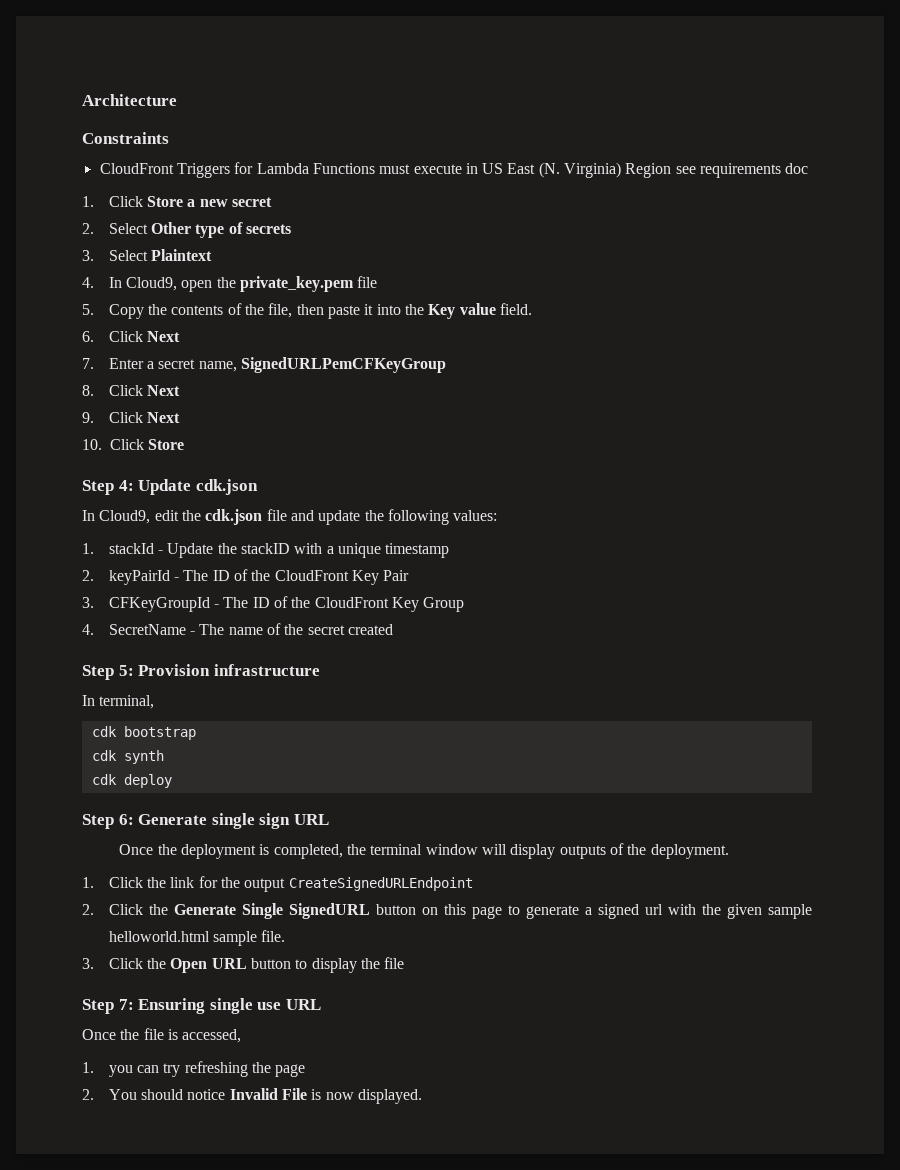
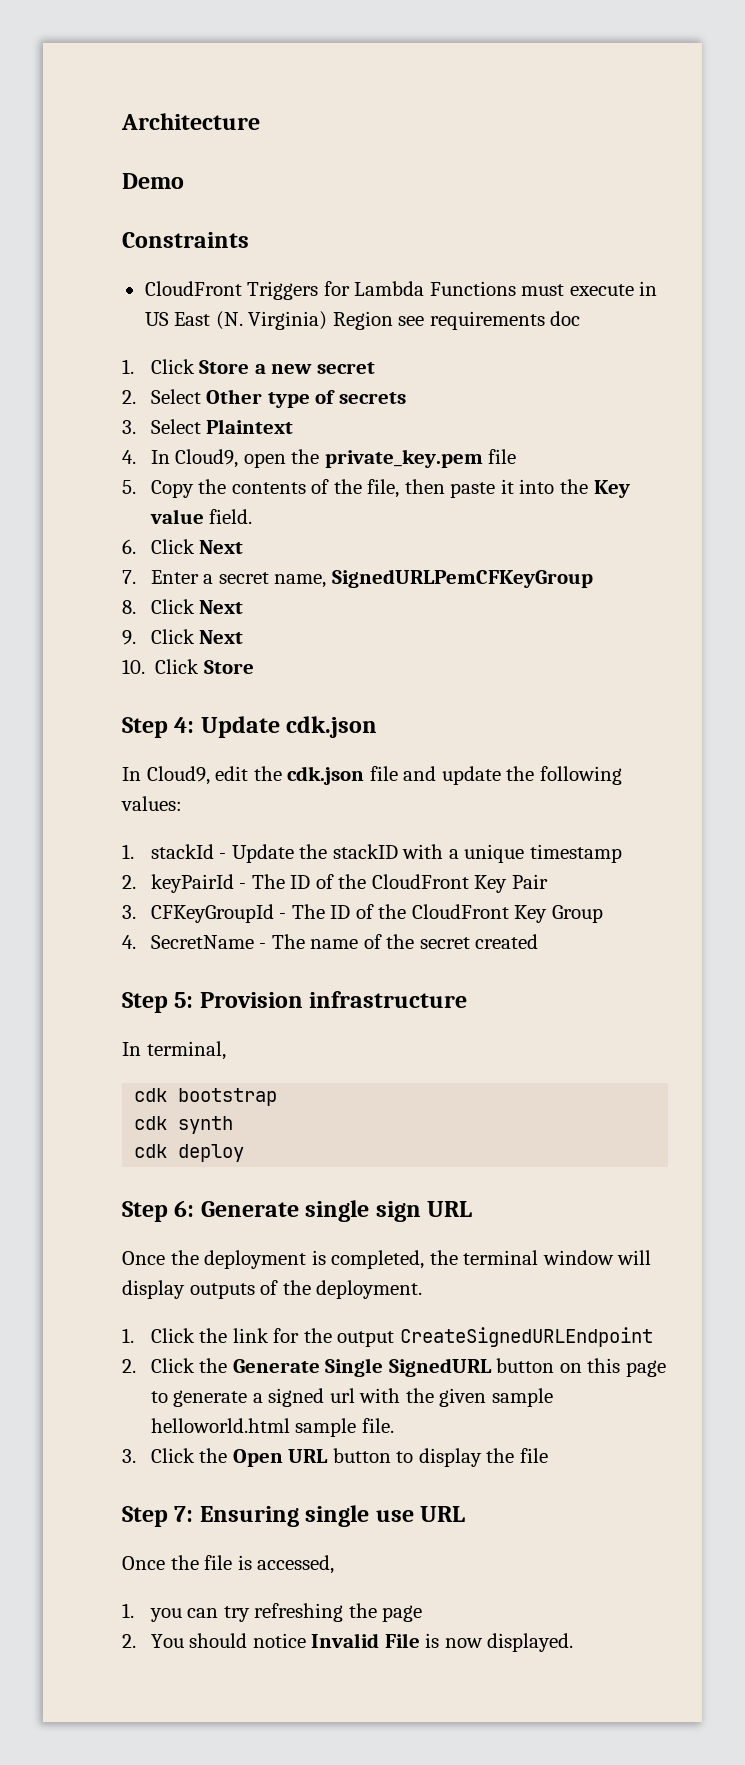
(177, 100) none -> [122,173,184,189] // Demo

